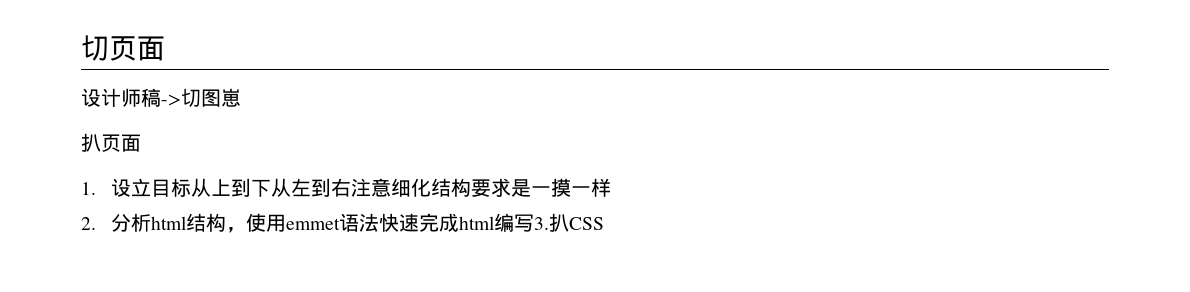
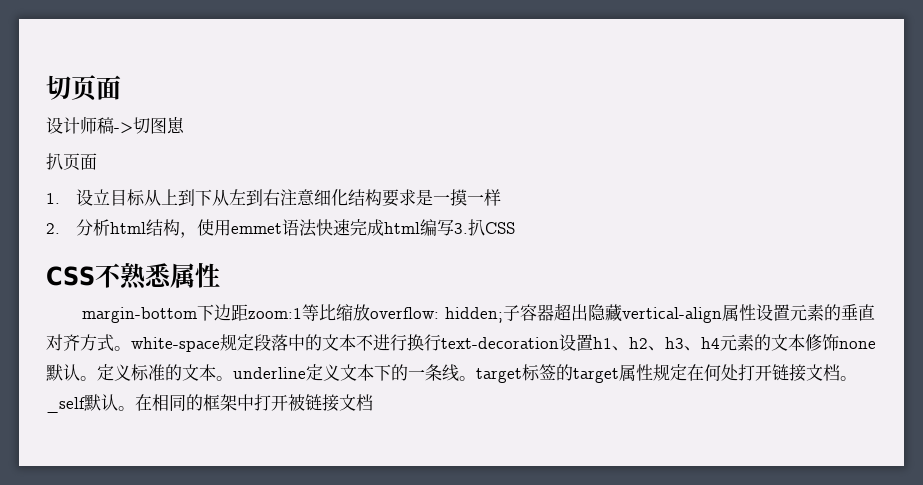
(604, 223) none -> [46,262,220,290] [82,303,876,323] [46,334,876,352] [46,364,857,383] [46,394,373,413] // CSS不熟悉属性 // margin-bottom下边距zoom:1等比缩放overflow: hidden;子容器超出隐藏vertical-align属性设置元素的垂直对齐方式。white-space规定段落中的文本不进行换行text-decoration设置h1、h2、h3、h4元素的文本修饰none默认。定义标准的文本。underline定义文本下的一条线。target标签的target属性规定在何处打开链接文档。_self默认。在相同的框架中打开被链接文档

